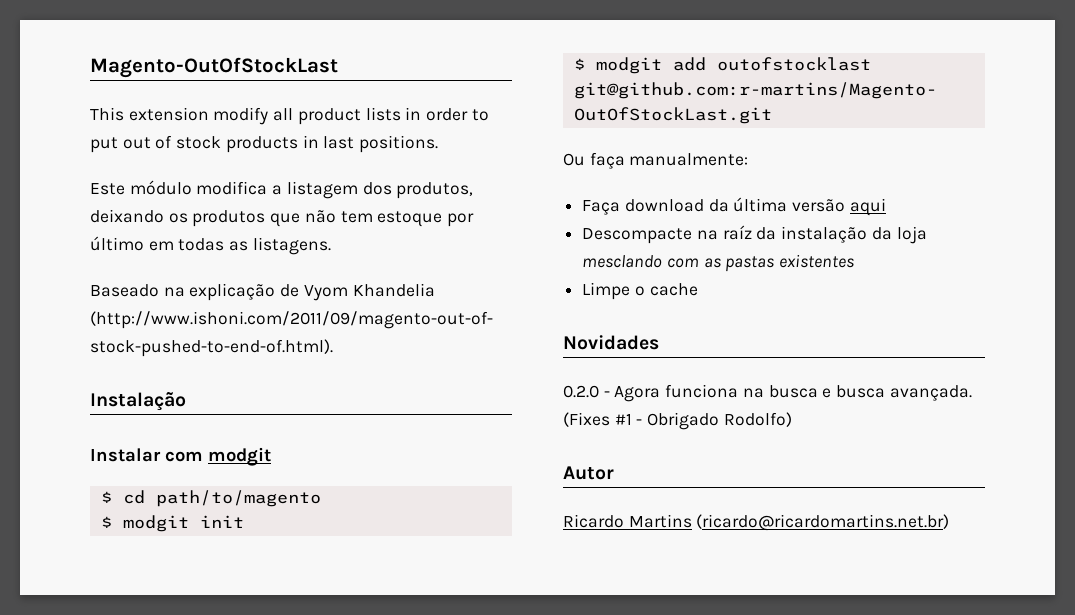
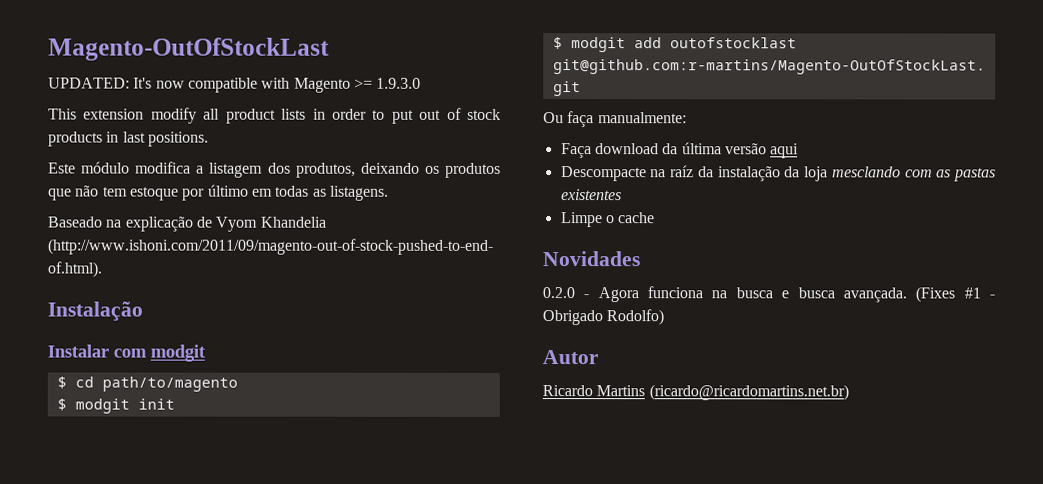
(338, 67) none -> [48,77,422,93] // UPDATED: It's now compatible with Magento >= 1.9.3.0

